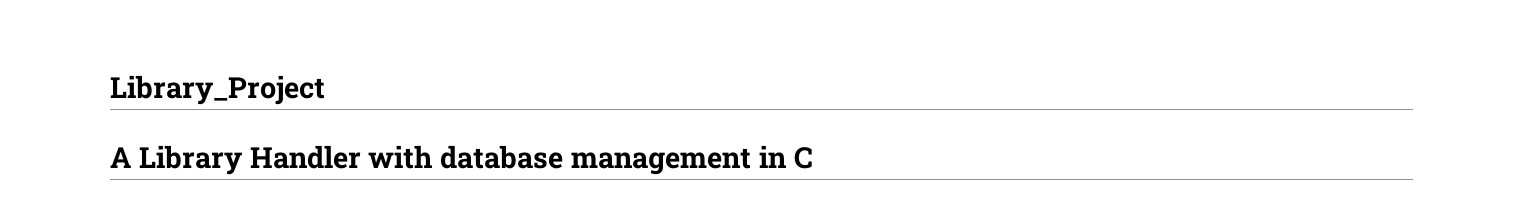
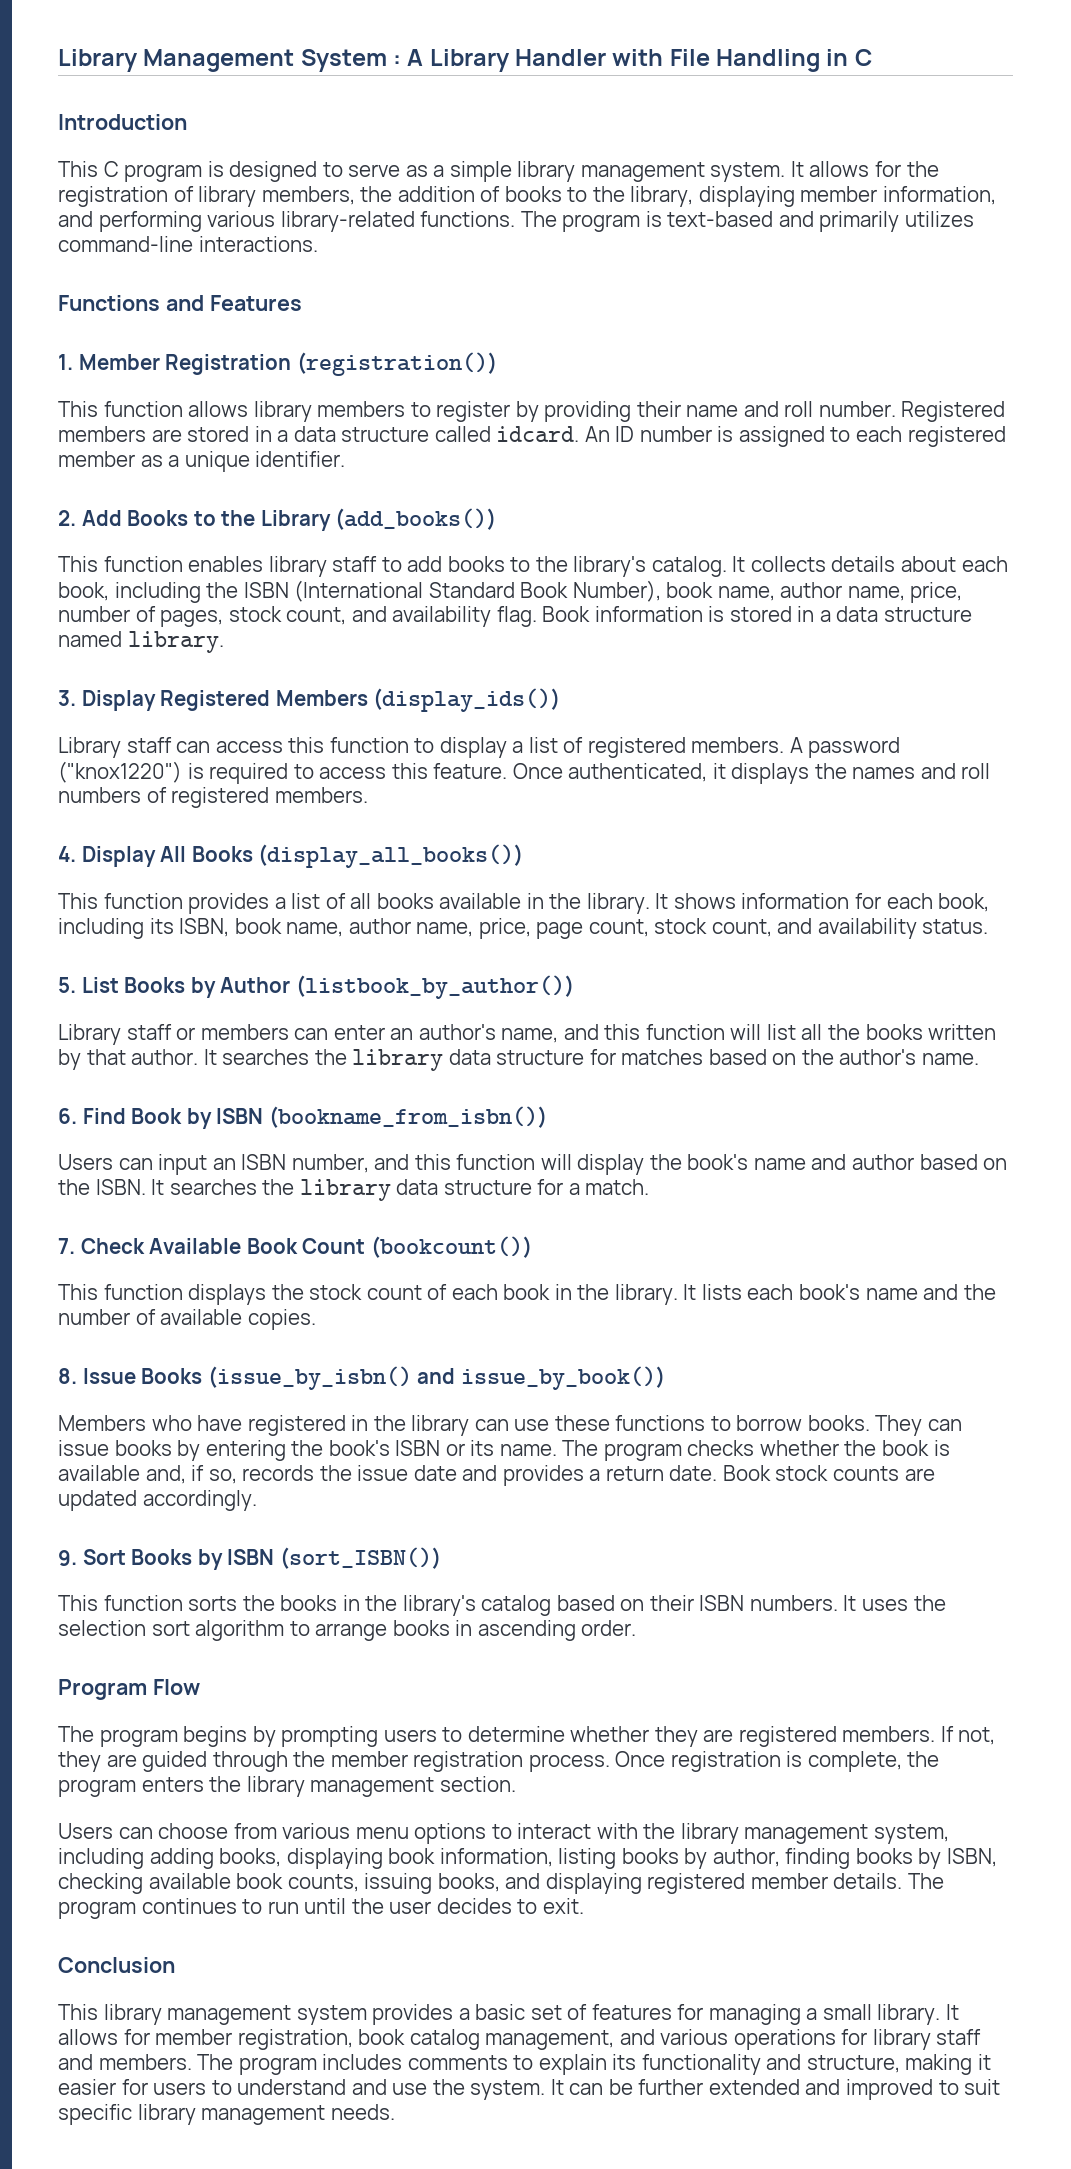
[110,75,325,105] Library_Project // -> [58,49,402,72] Library Management System :
[440,145,752,175] database management -> [669,49,821,72] File Handling
(813, 158) none -> [58,114,187,130] [58,161,939,182] [58,186,996,207] [58,211,974,232] [58,236,318,252] [58,295,302,311] [58,352,497,376] [58,401,1006,422] [58,426,1006,447] [58,451,346,472] [58,508,497,531] [58,556,1008,577] [58,580,963,603] [58,606,973,627] [58,631,224,653] [58,688,561,712] [58,737,901,758] [58,761,991,784] [58,787,368,808] [58,844,524,868] [58,893,990,914] [58,918,989,939] [58,975,574,999] [58,1024,997,1045] [58,1049,980,1071] [58,1106,547,1129] [58,1154,1008,1175] [58,1179,650,1201] [58,1236,532,1258] [58,1284,996,1305] [58,1309,316,1330] [58,1366,665,1390] [58,1415,963,1436] [58,1440,950,1461] [58,1465,935,1486] [58,1490,257,1511] [58,1547,441,1570] [58,1595,946,1616] [58,1620,637,1641] [58,1679,200,1700] [58,1726,996,1747] [58,1751,940,1772] [58,1776,516,1797] [58,1823,949,1844] [58,1848,997,1869] [58,1873,944,1894] [58,1898,584,1919] [58,1957,175,1973] [58,2004,960,2025] [58,2029,982,2050] [58,2054,991,2075] [58,2079,1001,2100] [58,2104,395,2125] // Introduction // This C program is designed to serve as a simple library management system. It allows for the registration of library members, the addition of books to the library, displaying member information, and performing various library-related functions. The program is text-based and primarily utilizes command-line interactions. // Functions and Features // 1. Member Registration (registration()) // This function allows library members to register by providing their name and roll number. Registered members are stored in a data structure called idcard. An ID number is assigned to each registered member as a unique identifier. // 2. Add Books to the Library (add_books()) // This function enables library staff to add books to the library's catalog. It collects details about each book, including the ISBN (International Standard Book Number), book name, author name, price, number of pages, stock count, and availability flag. Book information is stored in a data structure named library. // 3. Display Registered Members (display_ids()) // Library staff can access this function to display a list of registered members. A password ("knox1220") is required to access this feature. Once authenticated, it displays the names and roll numbers of registered members. // 4. Display All Books (display_all_books()) // This function provides a list of all books available in the library. It shows information for each book, including its ISBN, book name, author name, price, page count, stock count, and availability status. // 5. List Books by Author (listbook_by_author()) // Library staff or members can enter an author's name, and this function will list all the books written by that author. It searches the library data structure for matches based on the author's name. // 6. Find Book by ISBN (bookname_from_isbn()) // Users can input an ISBN number, and this function will display the book's name and author based on the ISBN. It searches the library data structure for a match. // 7. Check Available Book Count (bookcount()) // This function displays the stock count of each book in the library. It lists each book's name and the number of available copies. // 8. Issue Books (issue_by_isbn() and issue_by_book()) // Members who have registered in the library can use these functions to borrow books. They can issue books by entering the book's ISBN or its name. The program checks whether the book is available and, if so, records the issue date and provides a return date. Book stock counts are updated accordingly. // 9. Sort Books by ISBN (sort_ISBN()) // This function sorts the books in the library's catalog based on their ISBN numbers. It uses the selection sort algorithm to arrange books in ascending order. // Program Flow // The program begins by prompting users to determine whether they are registered members. If not, they are guided through the member registration process. Once registration is complete, the program enters the library management section. // Users can choose from various menu options to interact with the library management system, including adding books, displaying book information, listing books by author, finding books by ISBN, checking available book counts, issuing books, and displaying registered member details. The program continues to run until the user decides to exit. // Conclusion // This library management system provides a basic set of features for managing a small library. It allows for member registration, book catalog management, and various operations for library staff and members. The program includes comments to explain its functionality and structure, making it easier for users to understand and use the system. It can be further extended and improved to suit specific library management needs.

